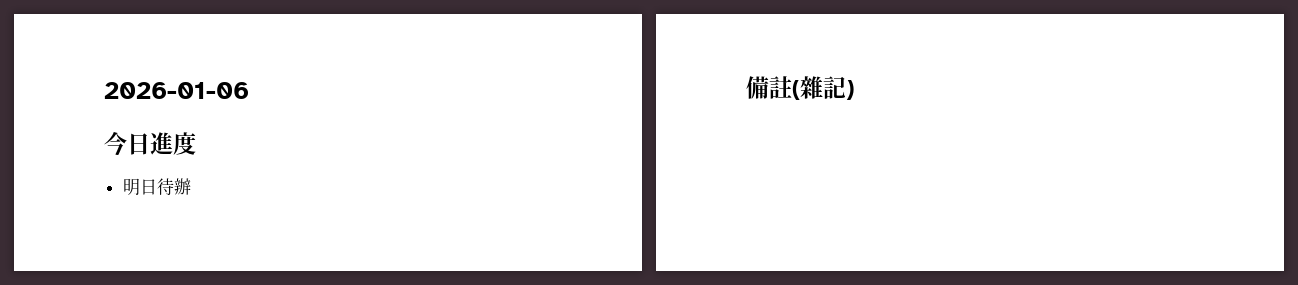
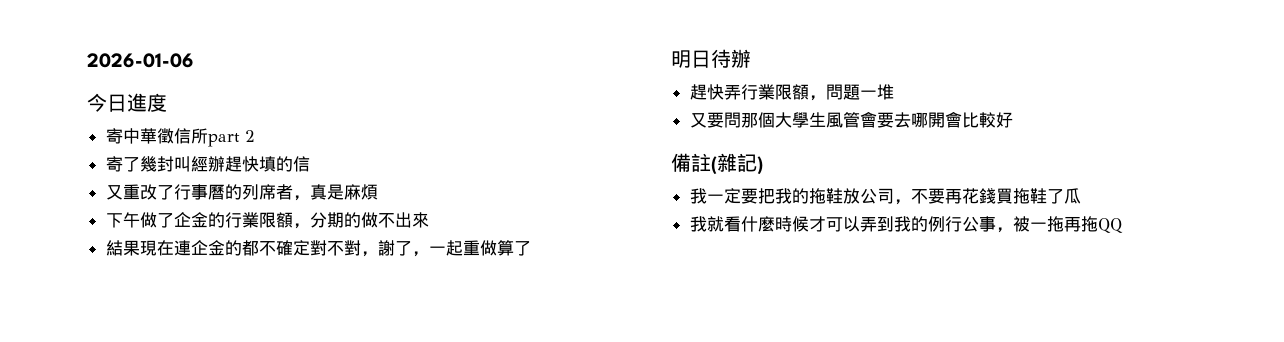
[122,178,191,196] [746,76,854,100] 明日待辦 // 備註(雜記) -> [105,128,255,147] [105,156,310,172] [105,184,378,201] [105,212,429,229] [105,240,531,257] [671,49,751,68] [689,84,894,101] [689,111,1013,128] [671,153,763,175] [689,188,1081,205] [689,216,1123,233] 寄中華徵信所part 2 // 寄了幾封叫經辦趕快填的信 // 又重改了行事曆的列席者，真是麻煩 // 下午做了企金的行業限額，分期的做不出來 // 結果現在連企金的都不確定對不對，謝了，一起重做算了 // 明日待辦 // 趕快弄行業限額，問題一堆 // 又要問那個大學生風管會要去哪開會比較好 // 備註(雜記) // 我一定要把我的拖鞋放公司，不要再花錢買拖鞋了瓜 // 我就看什麼時候才可以弄到我的例行公事，被一拖再拖QQ

